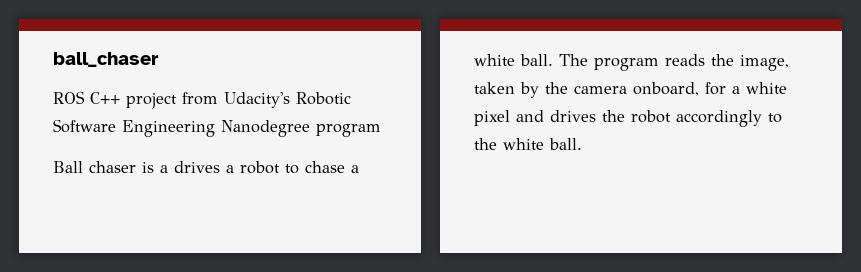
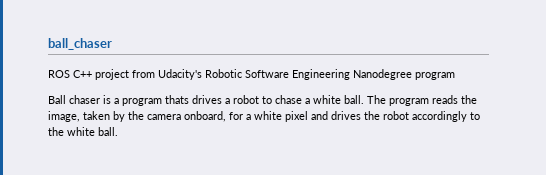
(168, 169) none -> [122,95,189,106] program thats

